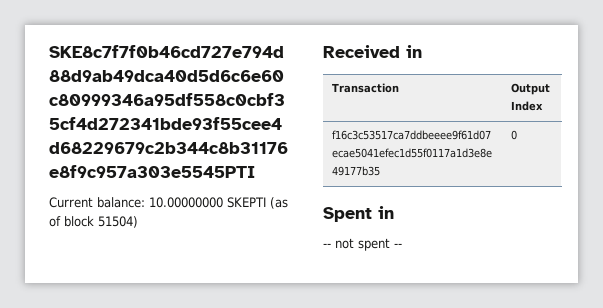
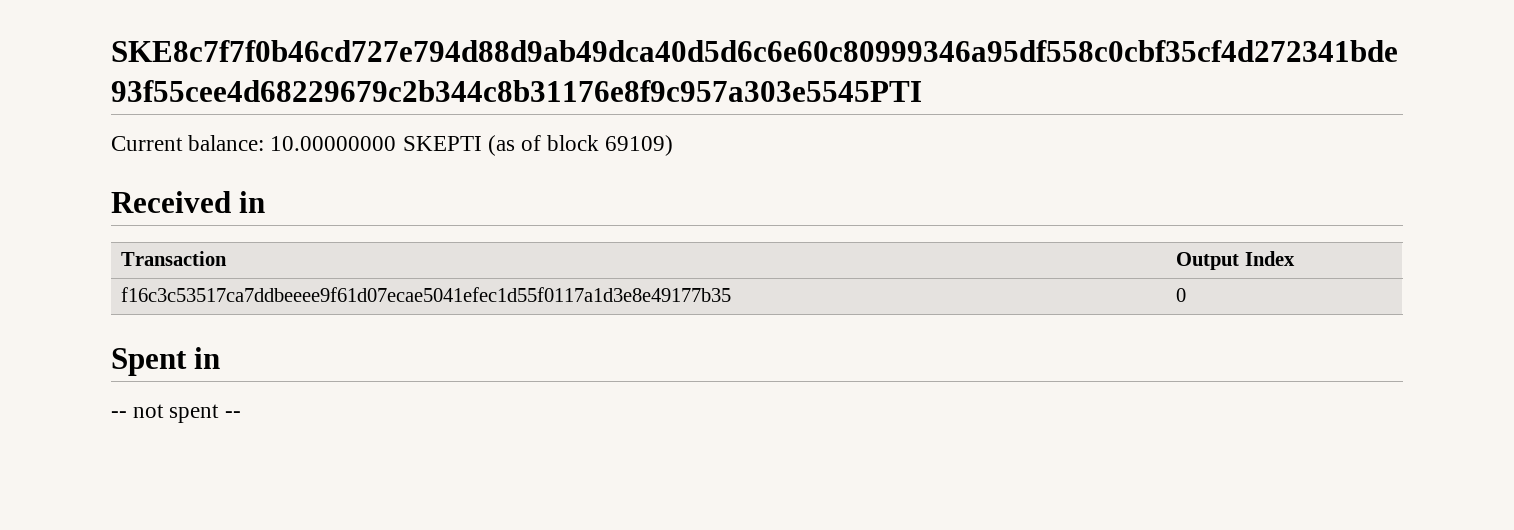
[98,216,138,228] 51504) -> [605,135,674,156] 69109)

